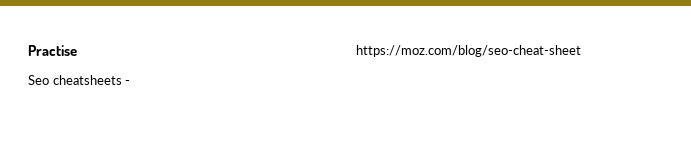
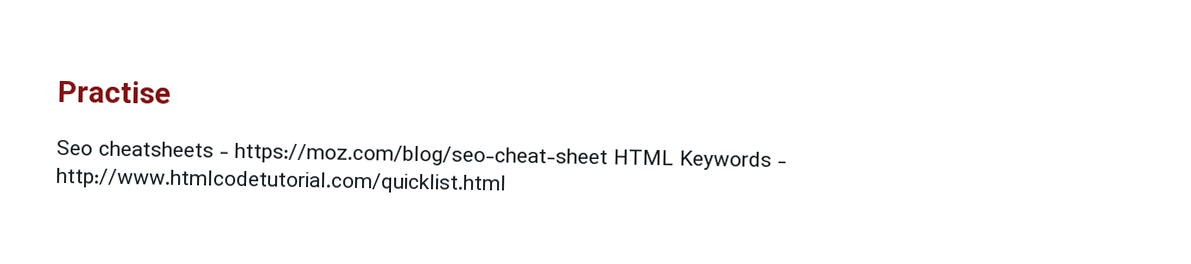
(581, 51) none -> [613,149,787,171] [55,167,507,195] HTML Keywords - http://www.htmlcodetutorial.com/quicklist.html

